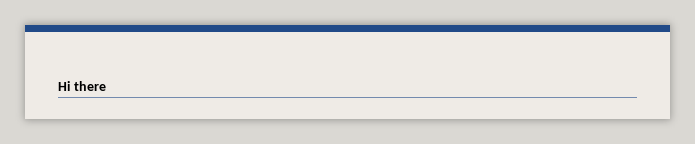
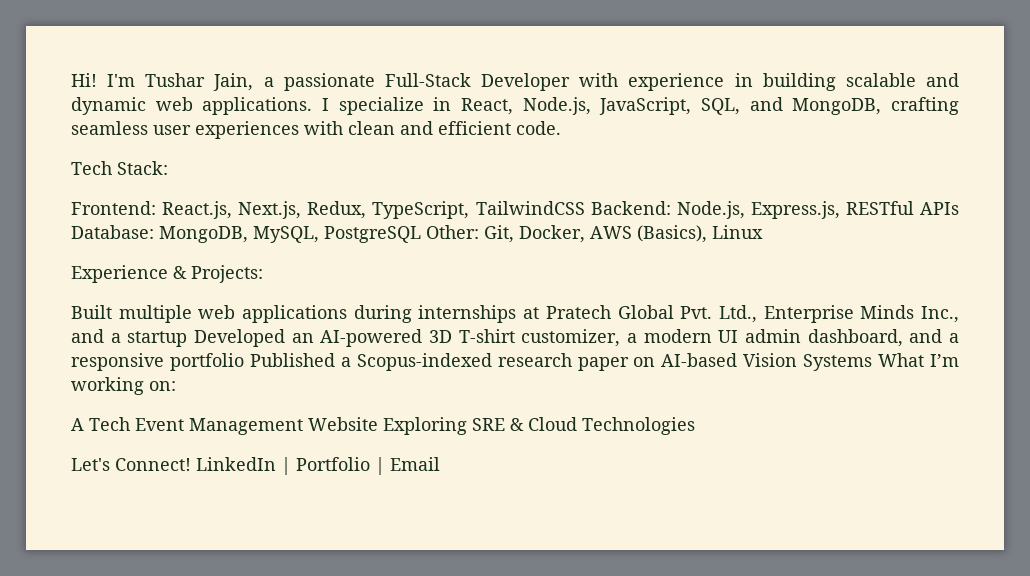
[58,81,106,91] Hi there -> [71,73,960,91] [71,97,959,115] [71,121,561,139] [71,161,168,175] [71,201,960,219] [71,225,763,243] [71,265,263,283] [71,305,960,323] [71,329,959,347] [71,353,959,371] [71,377,176,395] [71,417,695,435] [71,457,440,475] Hi! I'm Tushar Jain, a passionate Full-Stack Developer with experience in building scalable and dynamic web applications. I specialize in React, Node.js, JavaScript, SQL, and MongoDB, crafting seamless user experiences with clean and efficient code. // Tech Stack: // Frontend: React.js, Next.js, Redux, TypeScript, TailwindCSS Backend: Node.js, Express.js, RESTful APIs Database: MongoDB, MySQL, PostgreSQL Other: Git, Docker, AWS (Basics), Linux // Experience & Projects: // Built multiple web applications during internships at Pratech Global Pvt. Ltd., Enterprise Minds Inc., and a startup Developed an AI-powered 3D T-shirt customizer, a modern UI admin dashboard, and a responsive portfolio Published a Scopus-indexed research paper on AI-based Vision Systems What I’m working on: // A Tech Event Management Website Exploring SRE & Cloud Technologies // Let's Connect! LinkedIn | Portfolio | Email

